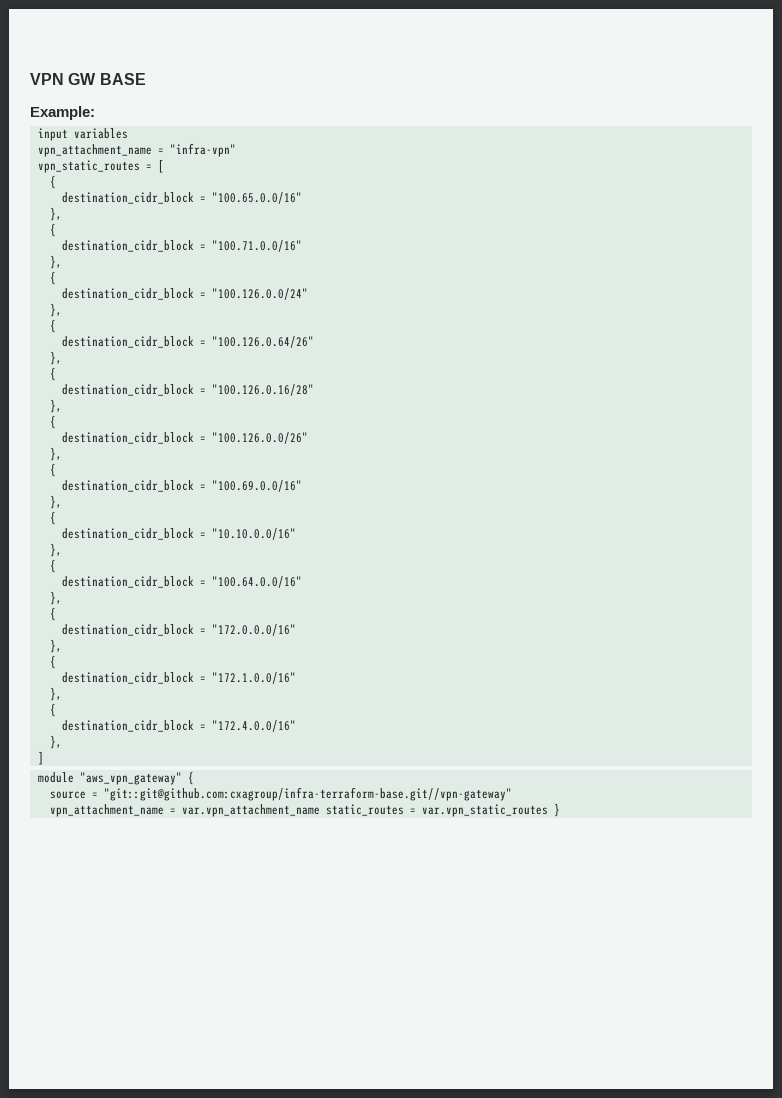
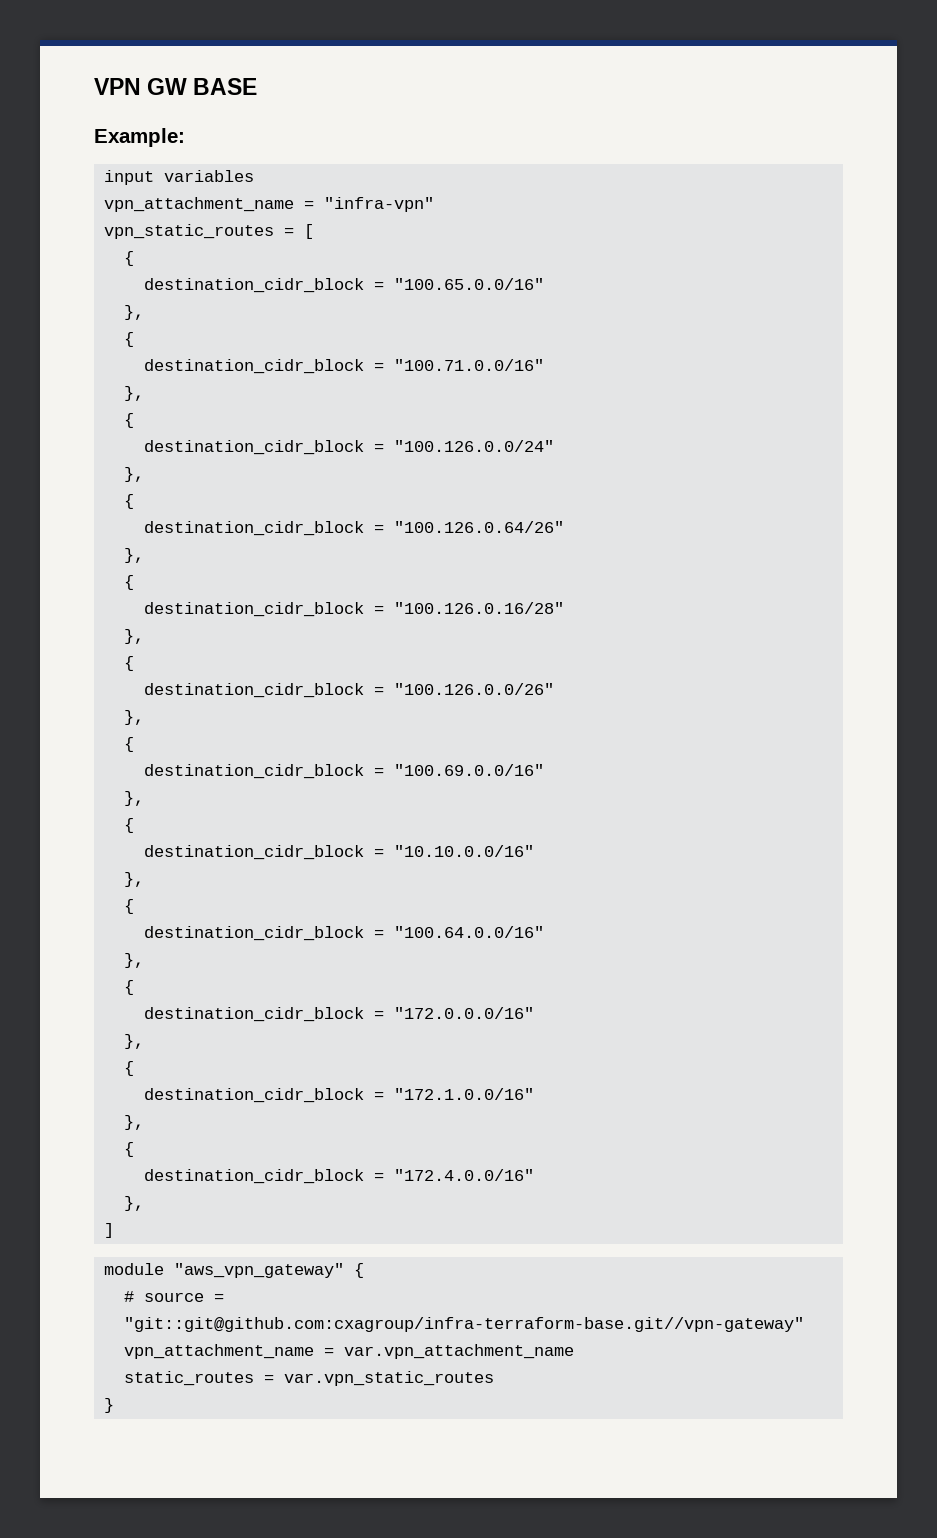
(194, 778) none -> [123,1291,134,1302] #
(320, 810) none -> (574, 1351) //
(548, 810) none -> (494, 1378) //

